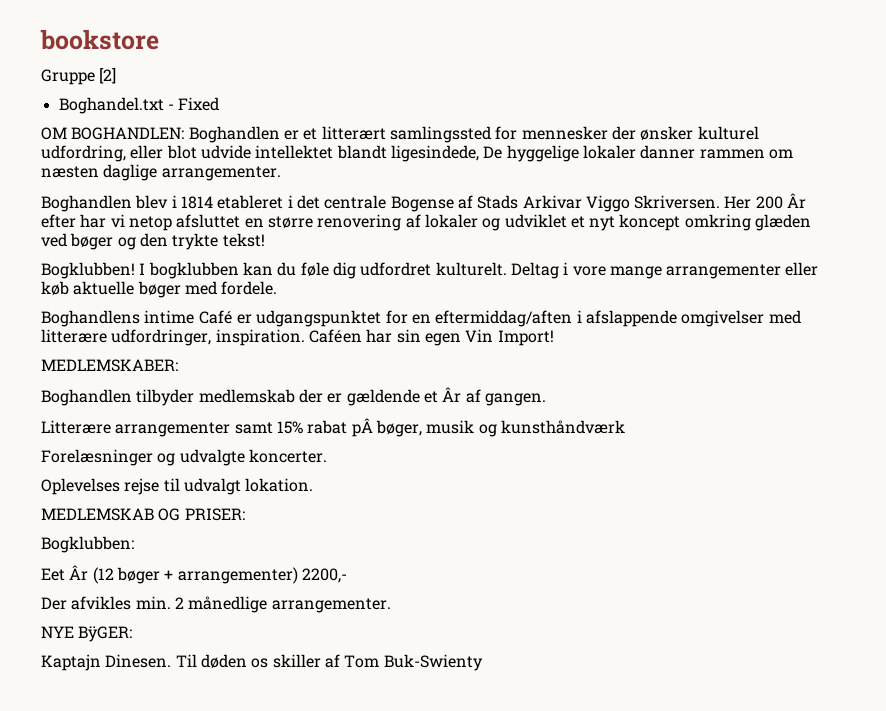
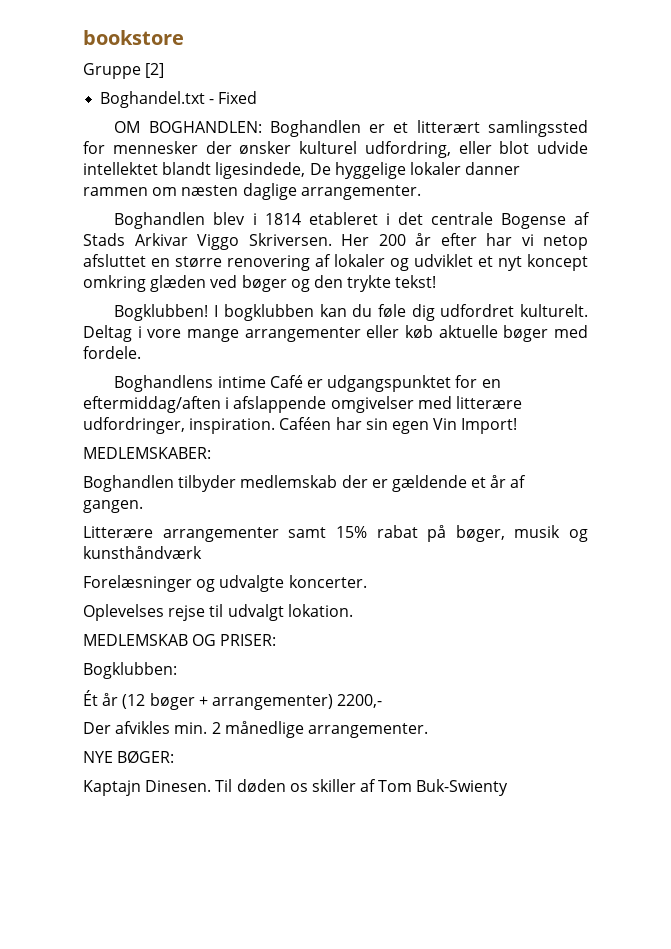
[787,193,807,208] Âr -> [415,233,431,246] år
[442,387,462,402] Âr -> [490,475,507,488] år
[351,418,373,437] pÂ -> [427,525,447,542] på
[41,565,89,581] Eet Âr -> [83,690,119,706] Ét år
[78,626,133,642] BÿGER: -> [117,751,175,763] BØGER:

